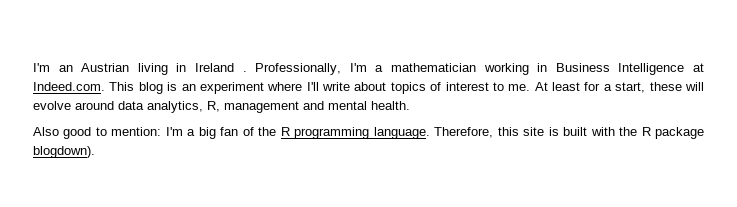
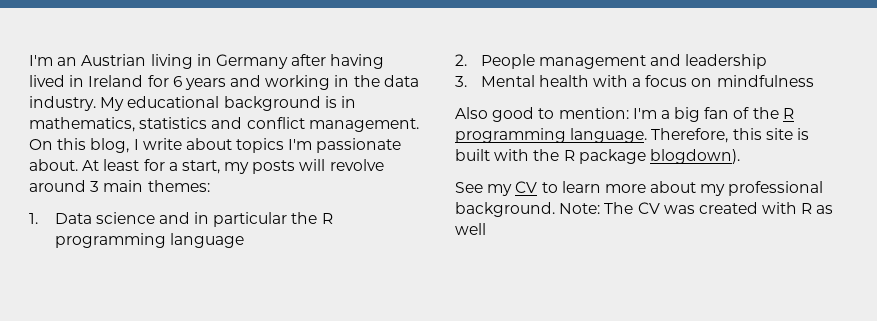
[195,63,705,75] [33,82,531,94] Ireland . Professionally, I'm a mathematician working in Business Intelligence at Indeed.com. This blog is an experiment where I'll write about topics of interest to me. -> [215,54,385,69] [29,75,419,90] [29,96,356,111] [29,117,419,132] [29,138,402,153] [29,159,78,171] Germany after having lived in Ireland for 6 years and working in the data industry. My educational background is in mathematics, statistics and conflict management. On this blog, I write about topics I'm passionate about.
[649,82,705,91] [33,101,410,113] these will evolve around data analytics, R, management and mental health. -> [224,159,384,174] [29,180,210,192] [29,212,333,227] [54,233,244,248] [455,54,768,69] [455,75,814,87] my posts will revolve around 3 main themes: // 1. Data science and in particular the R programming language // 2. People management and leadership // 3. Mental health with a focus on mindfulness
(95, 152) none -> [455,181,824,196] [455,202,834,217] [455,223,486,235] // See my CV to learn more about my professional background. Note: The CV was created with R as well

